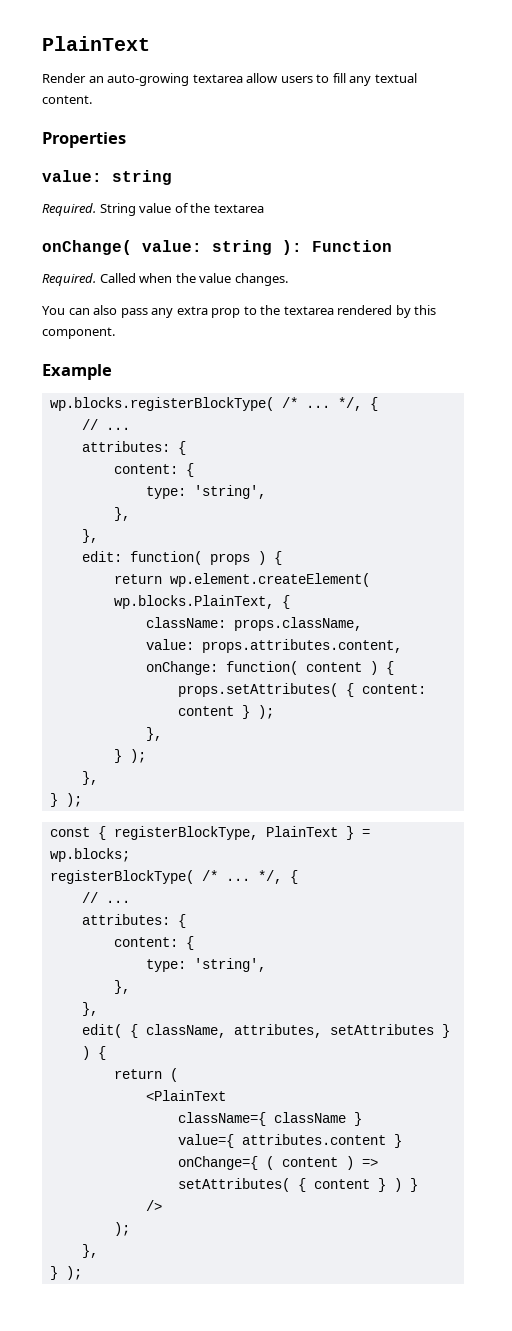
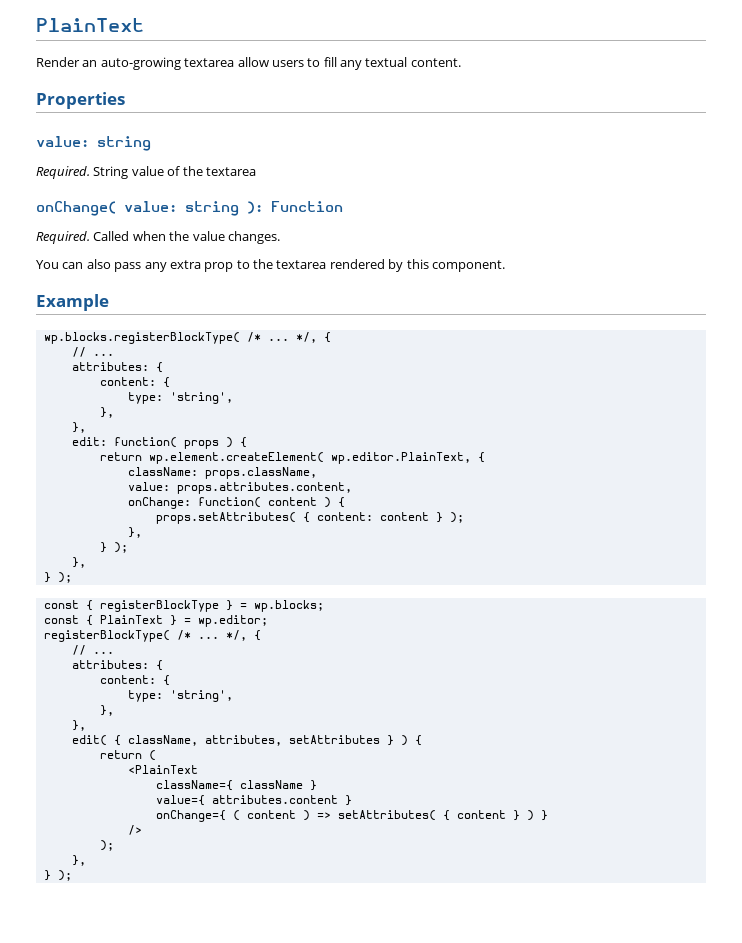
[113,595,274,609] wp.blocks.PlainText, -> [330,452,471,464] wp.editor.PlainText,
[113,826,258,840] registerBlockType, -> [99,600,324,612] [43,615,93,626] registerBlockType } = wp.blocks; // const {
[49,848,130,862] wp.blocks; -> [197,615,268,627] wp.editor;

